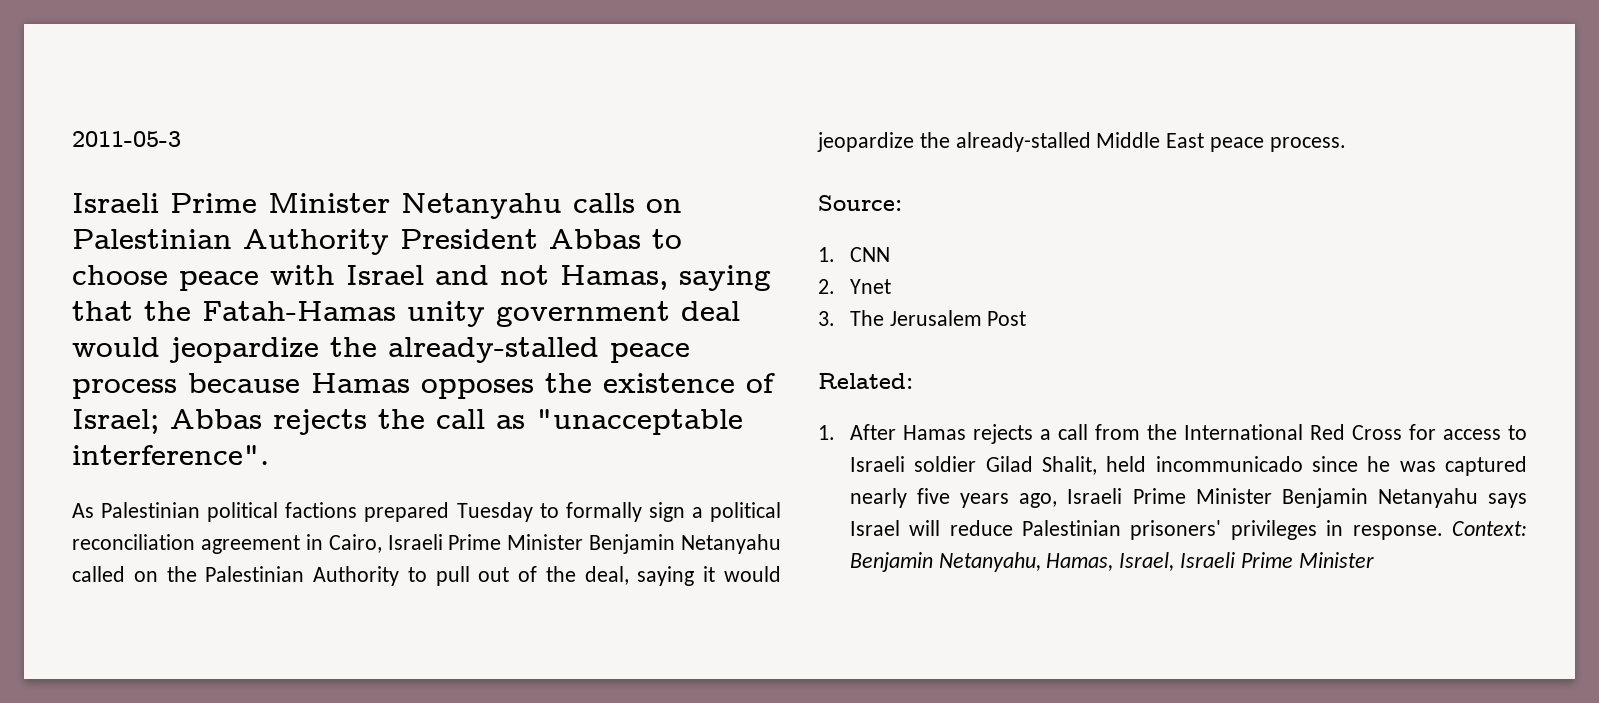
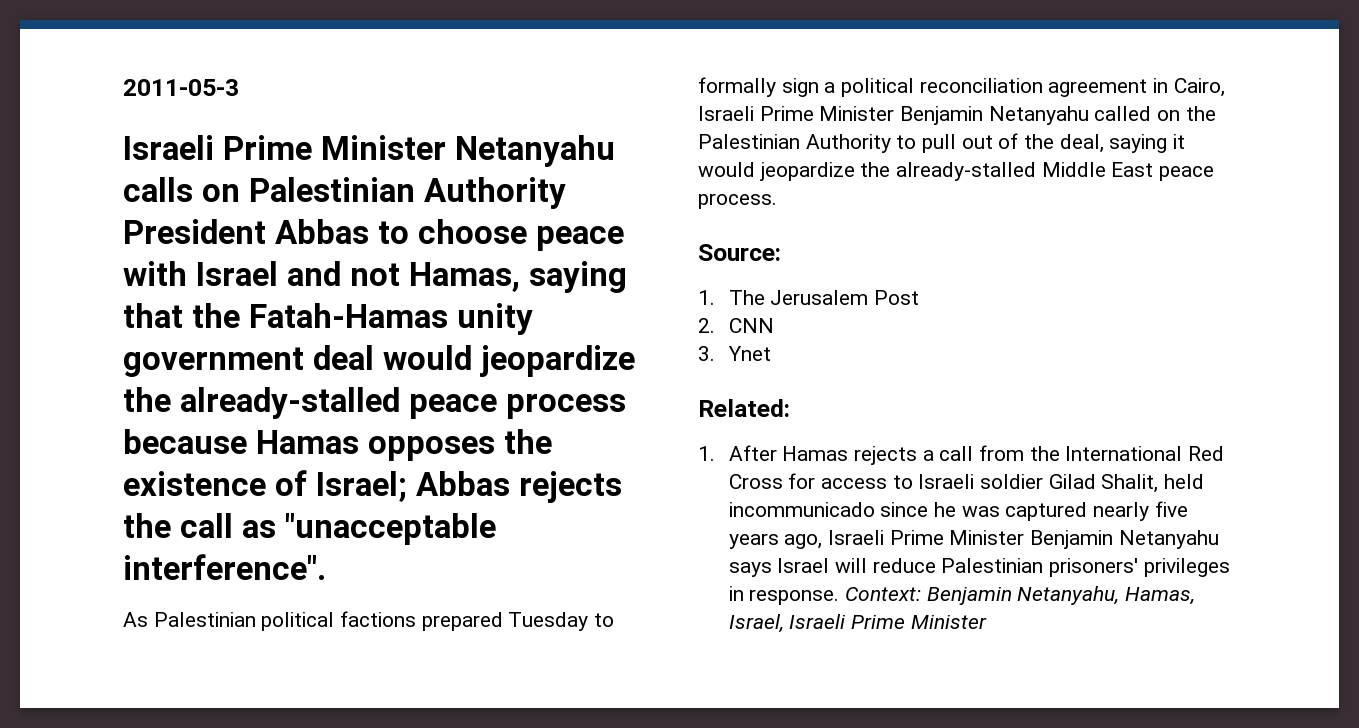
(835, 254) none -> [728,290,920,305] [698,318,715,333] The Jerusalem Post // 2.
[818,279,835,294] 2. -> [698,346,715,361] 3.
[818,310,1027,326] // 3. The Jerusalem Post -> (771, 353) none

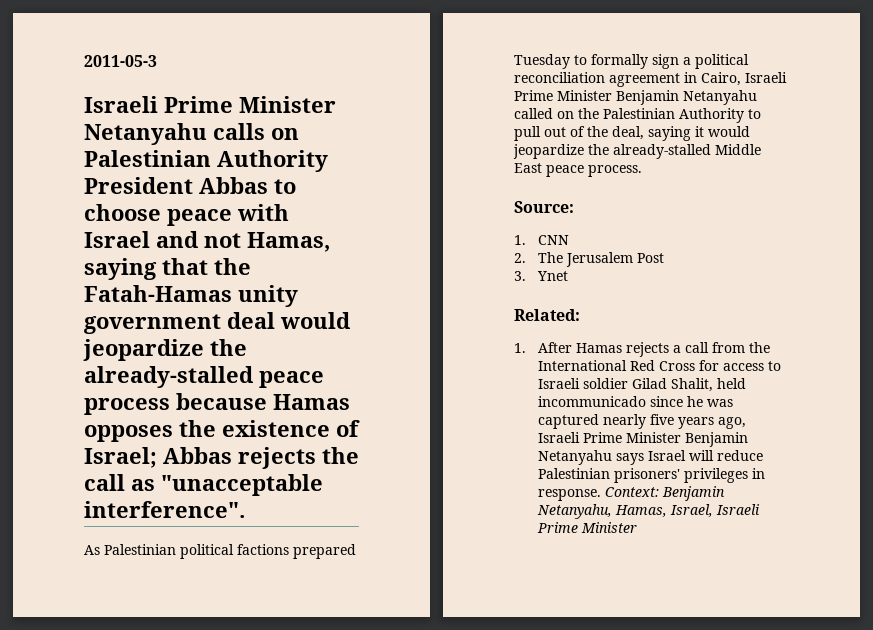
(715, 297) none -> [537,235,569,245] [514,253,526,263] CNN // 2.
[698,318,774,333] // 2. CNN -> (664, 258) none

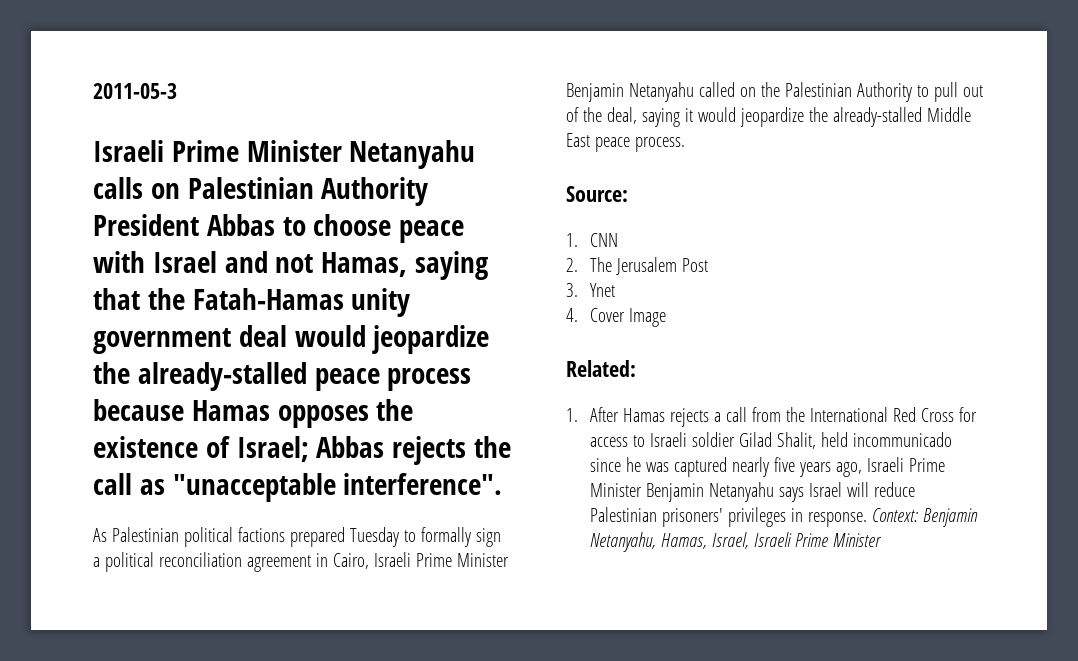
(568, 276) none -> [566,308,667,327] // 4. Cover Image

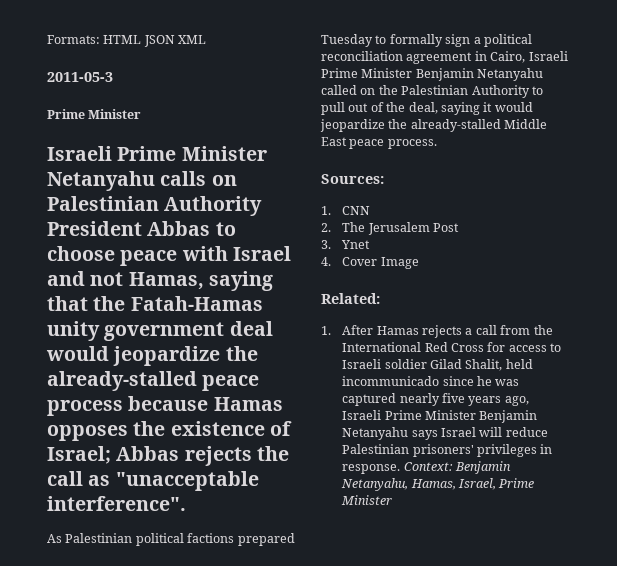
(93, 91) none -> [47,35,207,47] Formats: HTML JSON XML //
(177, 91) none -> [47,109,142,119] // Prime Minister
[566,186,628,202] Source: -> [321,174,384,184] Sources:
[754,532,793,547] Israeli -> (497, 484) none

